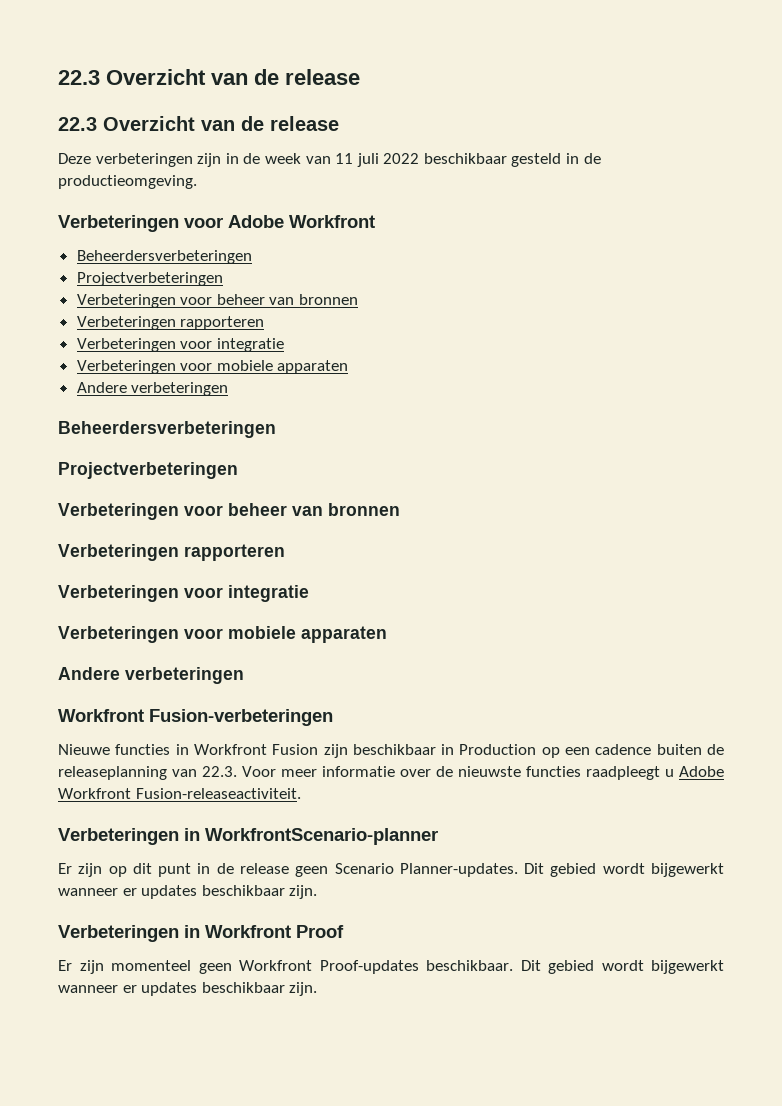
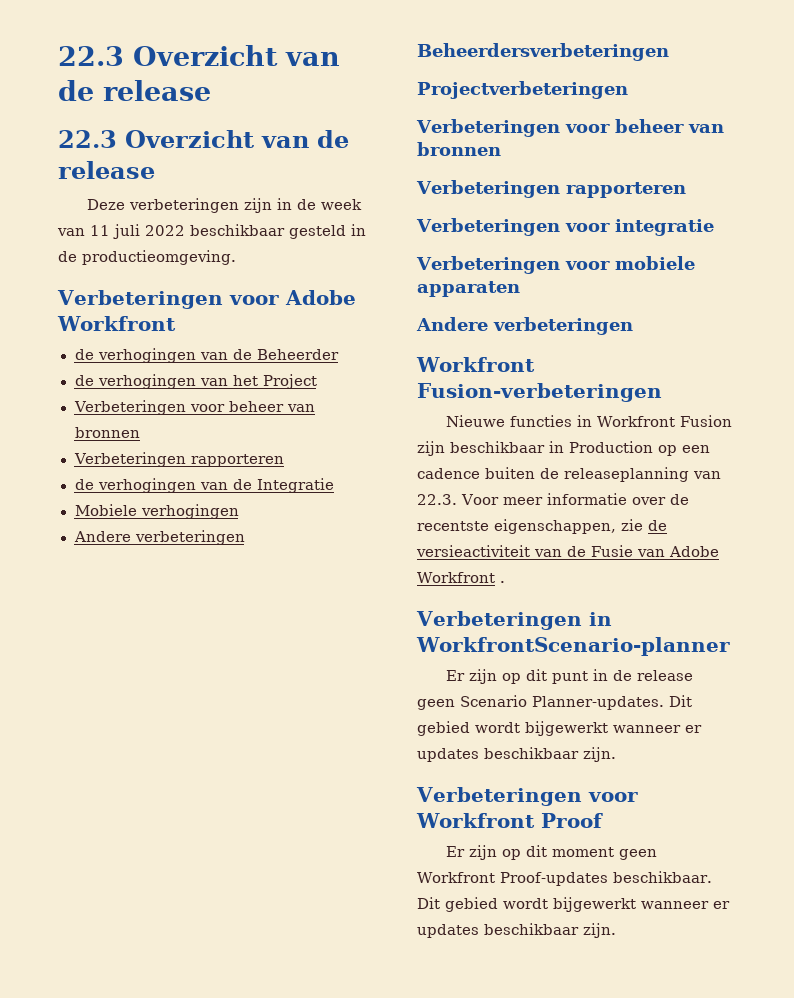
[76,250,252,264] [76,272,223,286] [76,294,359,308] [76,316,265,330] [76,338,284,352] [76,360,349,374] Beheerdersverbeteringen // Projectverbeteringen // Verbeteringen voor beheer van bronnen // Verbeteringen rapporteren // Verbeteringen voor integratie // Verbeteringen voor mobiele apparaten -> [74,348,339,363] [74,374,317,389] [73,400,316,415] [74,427,140,438] [73,452,285,467] [74,478,334,493] [74,504,239,519] de verhogingen van de Beheerder // de verhogingen van het Project // Verbeteringen voor beheer van bronnen // Verbeteringen rapporteren // de verhogingen van de Integratie // Mobiele verhogingen
[458,766,724,780] [58,788,301,799] nieuwste functies raadpleegt u Adobe Workfront Fusion-releaseactiviteit. -> [417,519,667,534] [416,545,719,557] [417,572,505,583] recentste eigenschappen, zie de versieactiviteit van de Fusie van Adobe Workfront .
[184,925,200,938] in -> [587,792,638,802] voor
[111,960,191,971] momenteel -> [502,845,615,860] op dit moment

